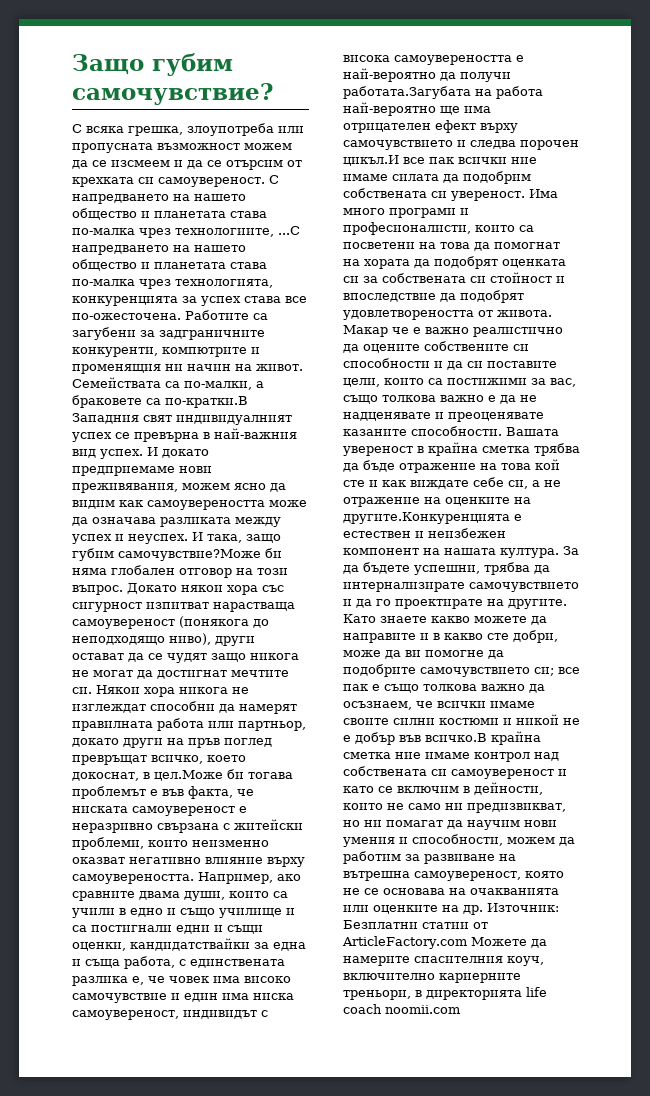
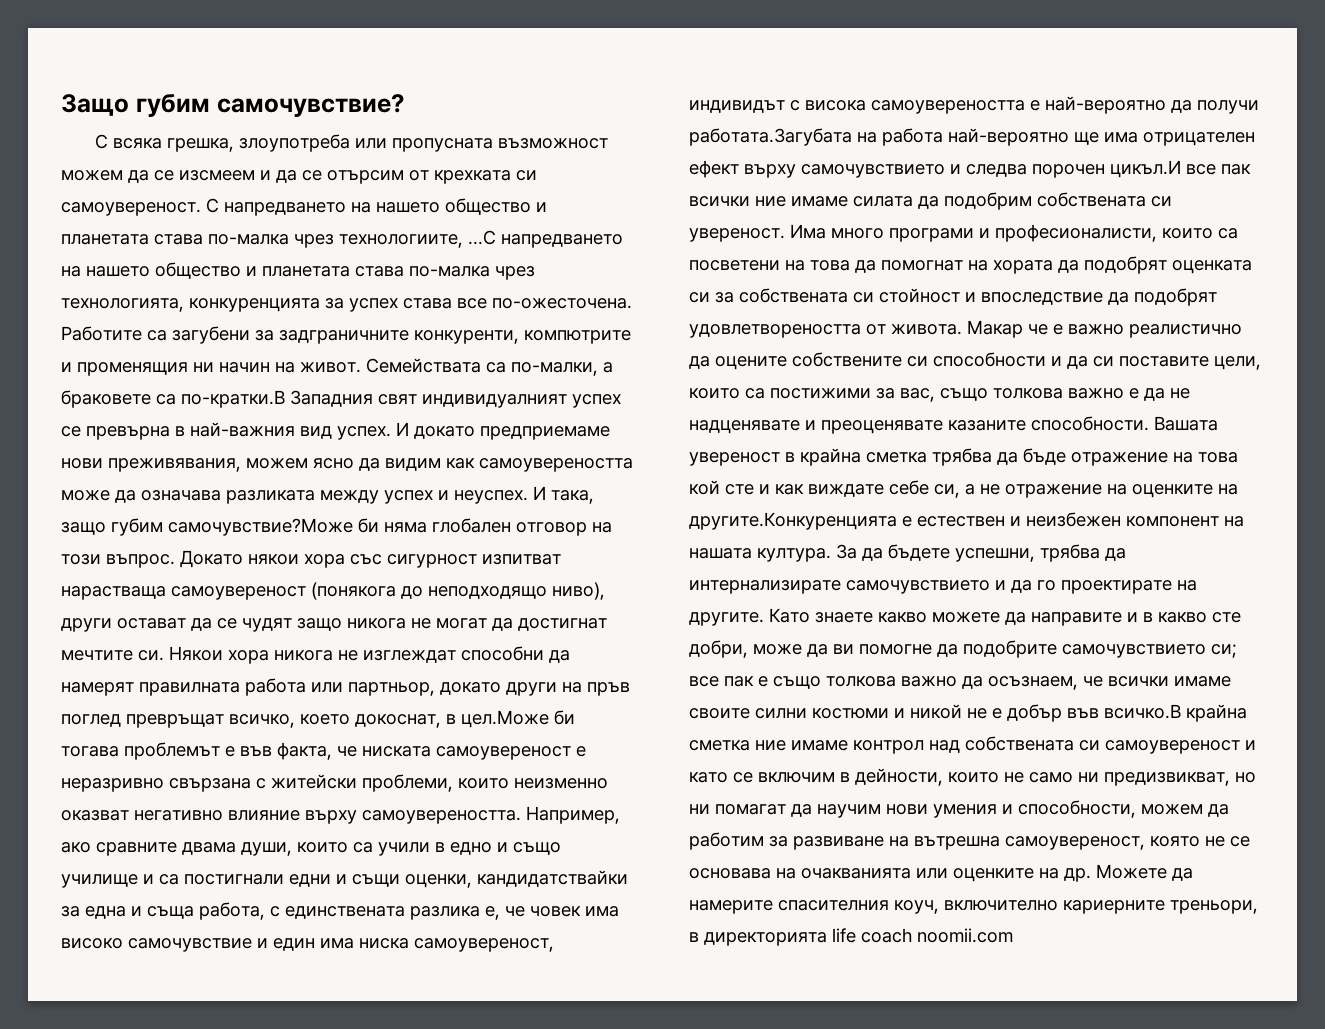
[487,903,559,912] [343,920,488,929] [342,936,467,949] Източник: Безплатни статии от ArticleFactory.com -> (1091, 875) none

